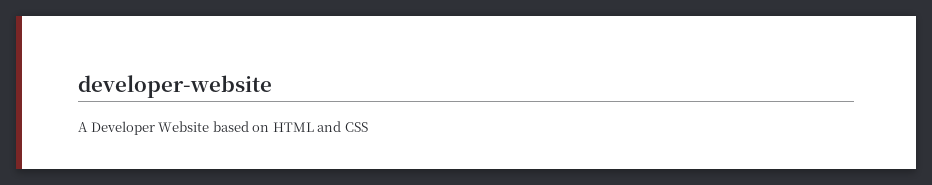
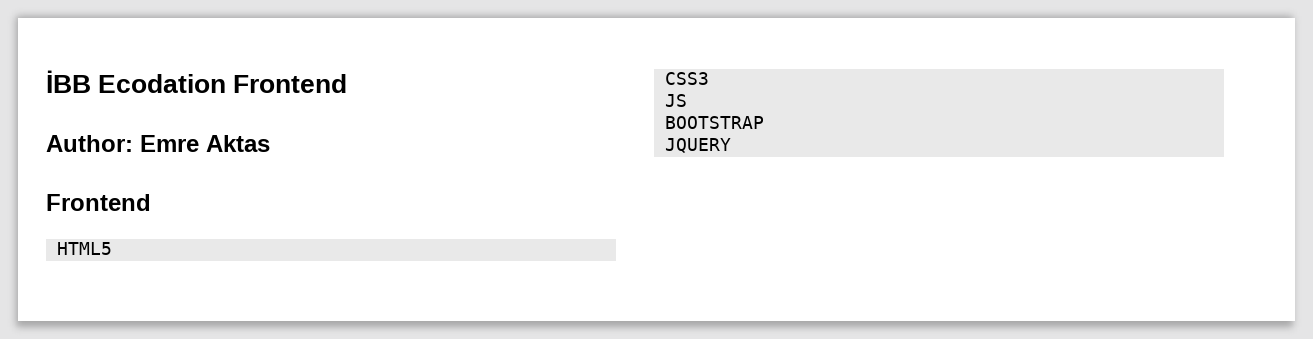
[78,75,272,98] [78,121,368,135] developer-website // A Developer Website based on HTML and CSS -> [46,70,348,93] [46,135,270,152] [46,194,151,211] [57,242,113,255] [665,72,710,85] [665,94,688,107] [665,116,765,129] [665,138,732,153] İBB Ecodation Frontend // Author: Emre Aktas // Frontend // HTML5 // CSS3 // JS // BOOTSTRAP // JQUERY

